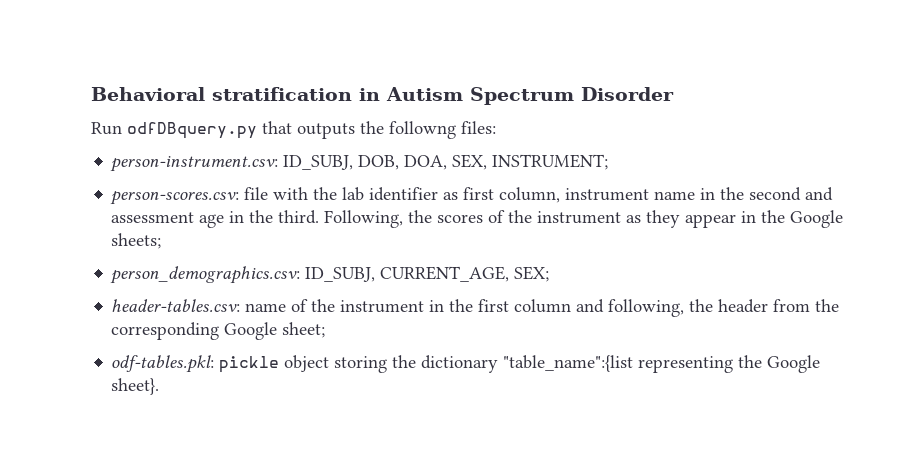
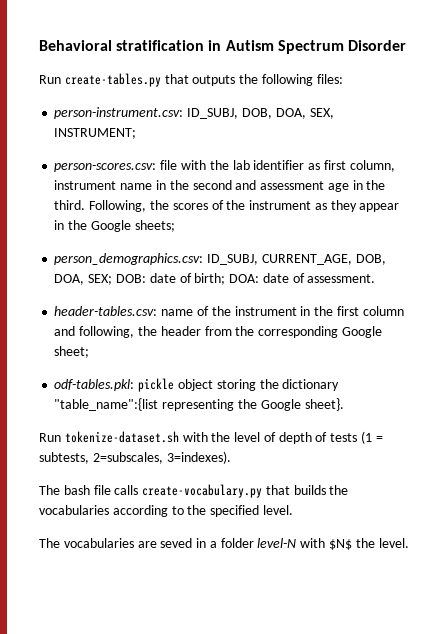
[127,122,257,139] odfDBquery.py -> [64,73,161,87] create-tables.py
[389,121,456,139] followng -> [261,74,313,86] following
(510, 274) none -> [355,254,386,265] [54,274,85,285] DOB, DOA,
(550, 274) none -> [115,273,376,285] DOB: date of birth; DOA: date of assessment.
(160, 386) none -> [39,431,383,444] [39,451,231,464] [39,484,349,498] [39,505,293,517] [39,538,409,550] // Run tokenize-dataset.sh with the level of depth of tests (1 = subtests, 2=subscales, 3=indexes). // The bash file calls create-vocabulary.py that builds the vocabularies according to the specified level. // The vocabularies are seved in a folder level-N with $N$ the level.

